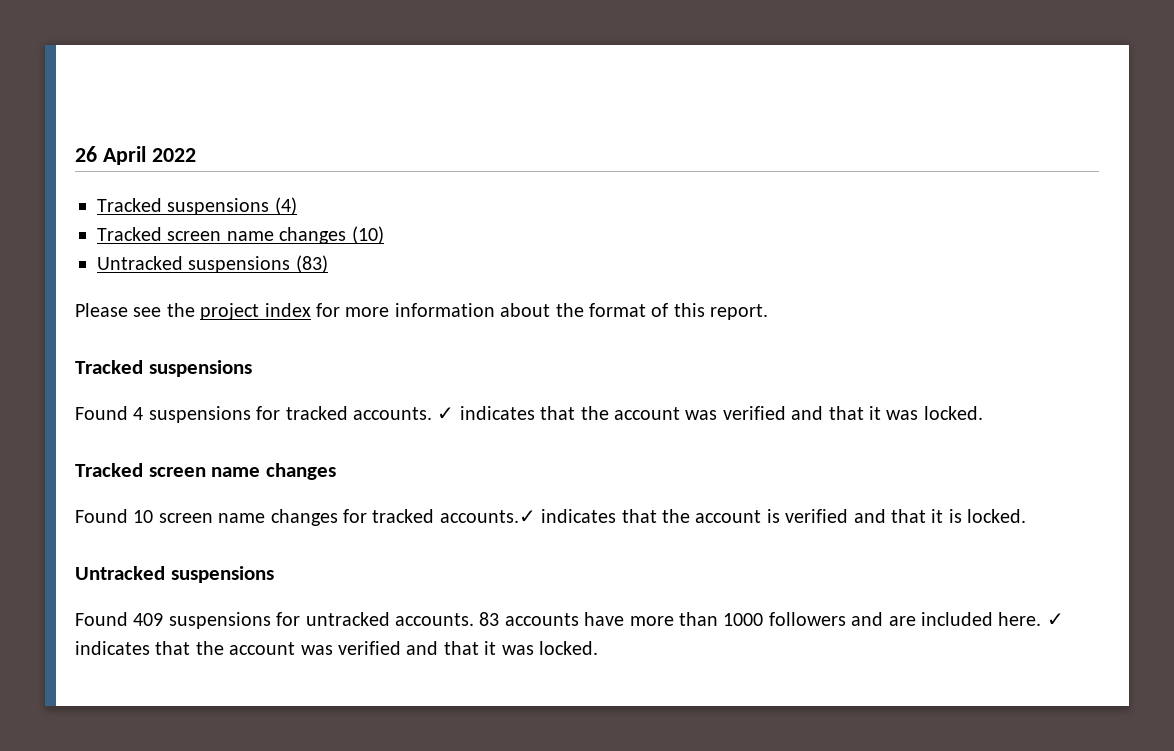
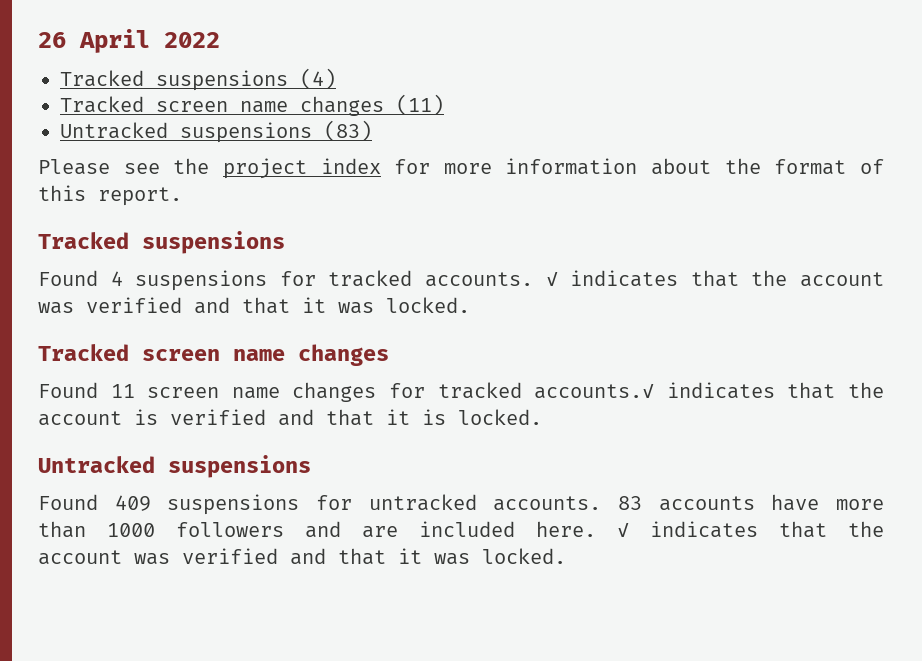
[351,226,384,244] (10) -> [396,94,444,115] (11)
[133,510,154,523] 10 -> [110,384,135,398] 11

